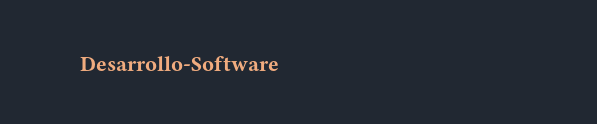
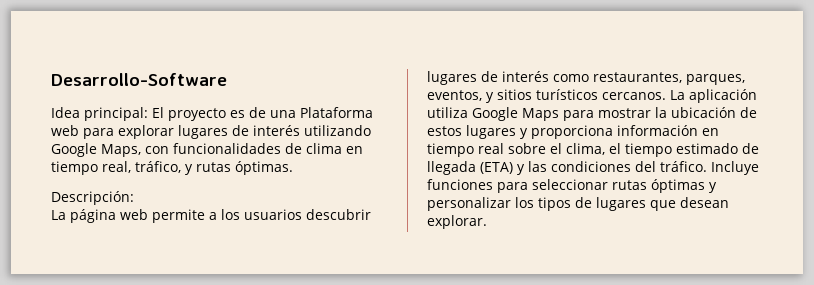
(279, 63) none -> [51,107,373,121] [51,125,371,139] [51,143,363,157] [51,161,293,175] [51,191,134,205] [51,209,371,223] [427,71,745,85] [427,89,757,103] [427,107,757,121] [427,125,719,139] [427,143,759,157] [427,161,759,175] [427,179,717,193] [427,197,729,211] [427,215,487,229] // Idea principal: El proyecto es de una Plataforma web para explorar lugares de interés utilizando Google Maps, con funcionalidades de clima en tiempo real, tráfico, y rutas óptimas. // Descripción: // La página web permite a los usuarios descubrir lugares de interés como restaurantes, parques, eventos, y sitios turísticos cercanos. La aplicación utiliza Google Maps para mostrar la ubicación de estos lugares y proporciona información en tiempo real sobre el clima, el tiempo estimado de llegada (ETA) y las condiciones del tráfico. Incluye funciones para seleccionar rutas óptimas y personalizar los tipos de lugares que desean explorar.

